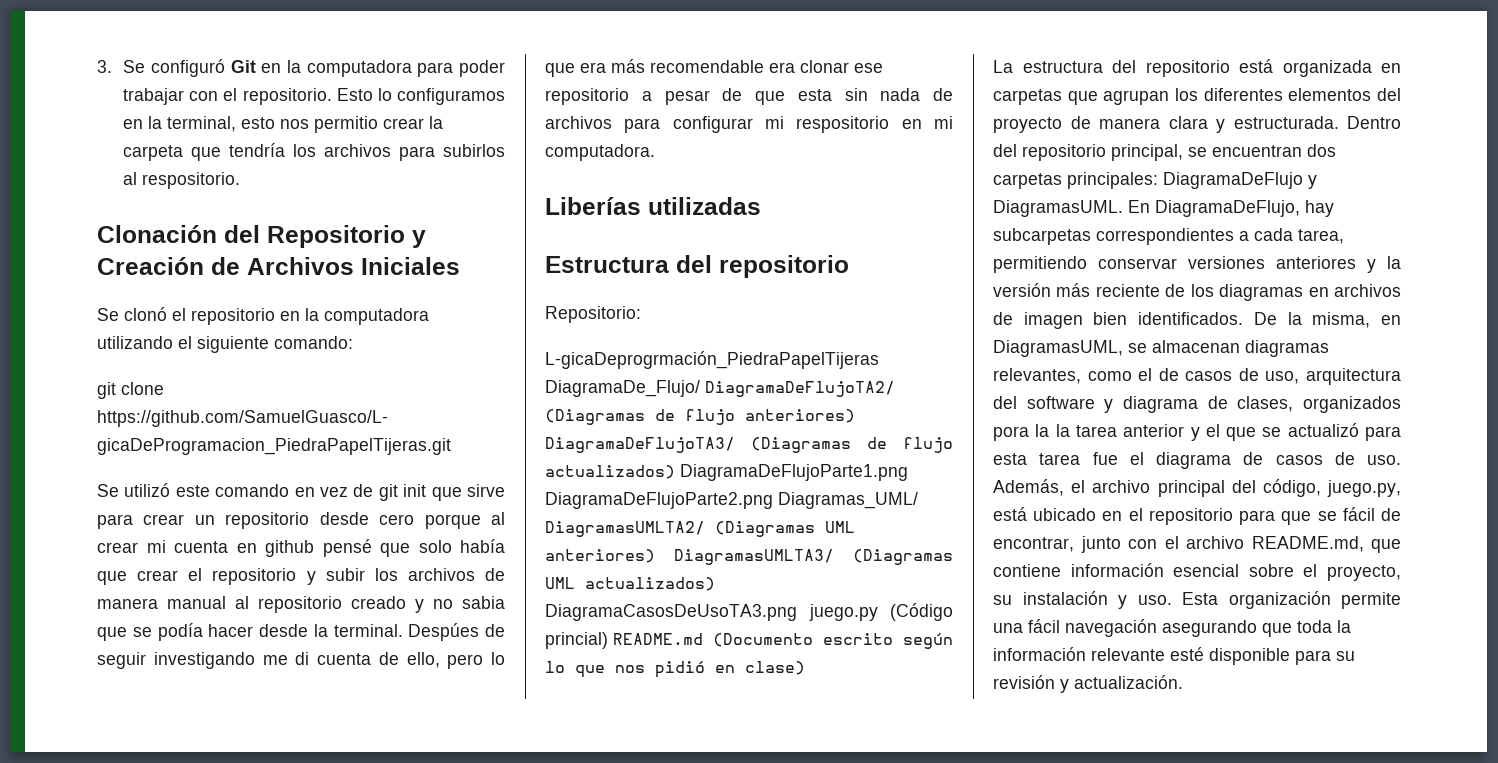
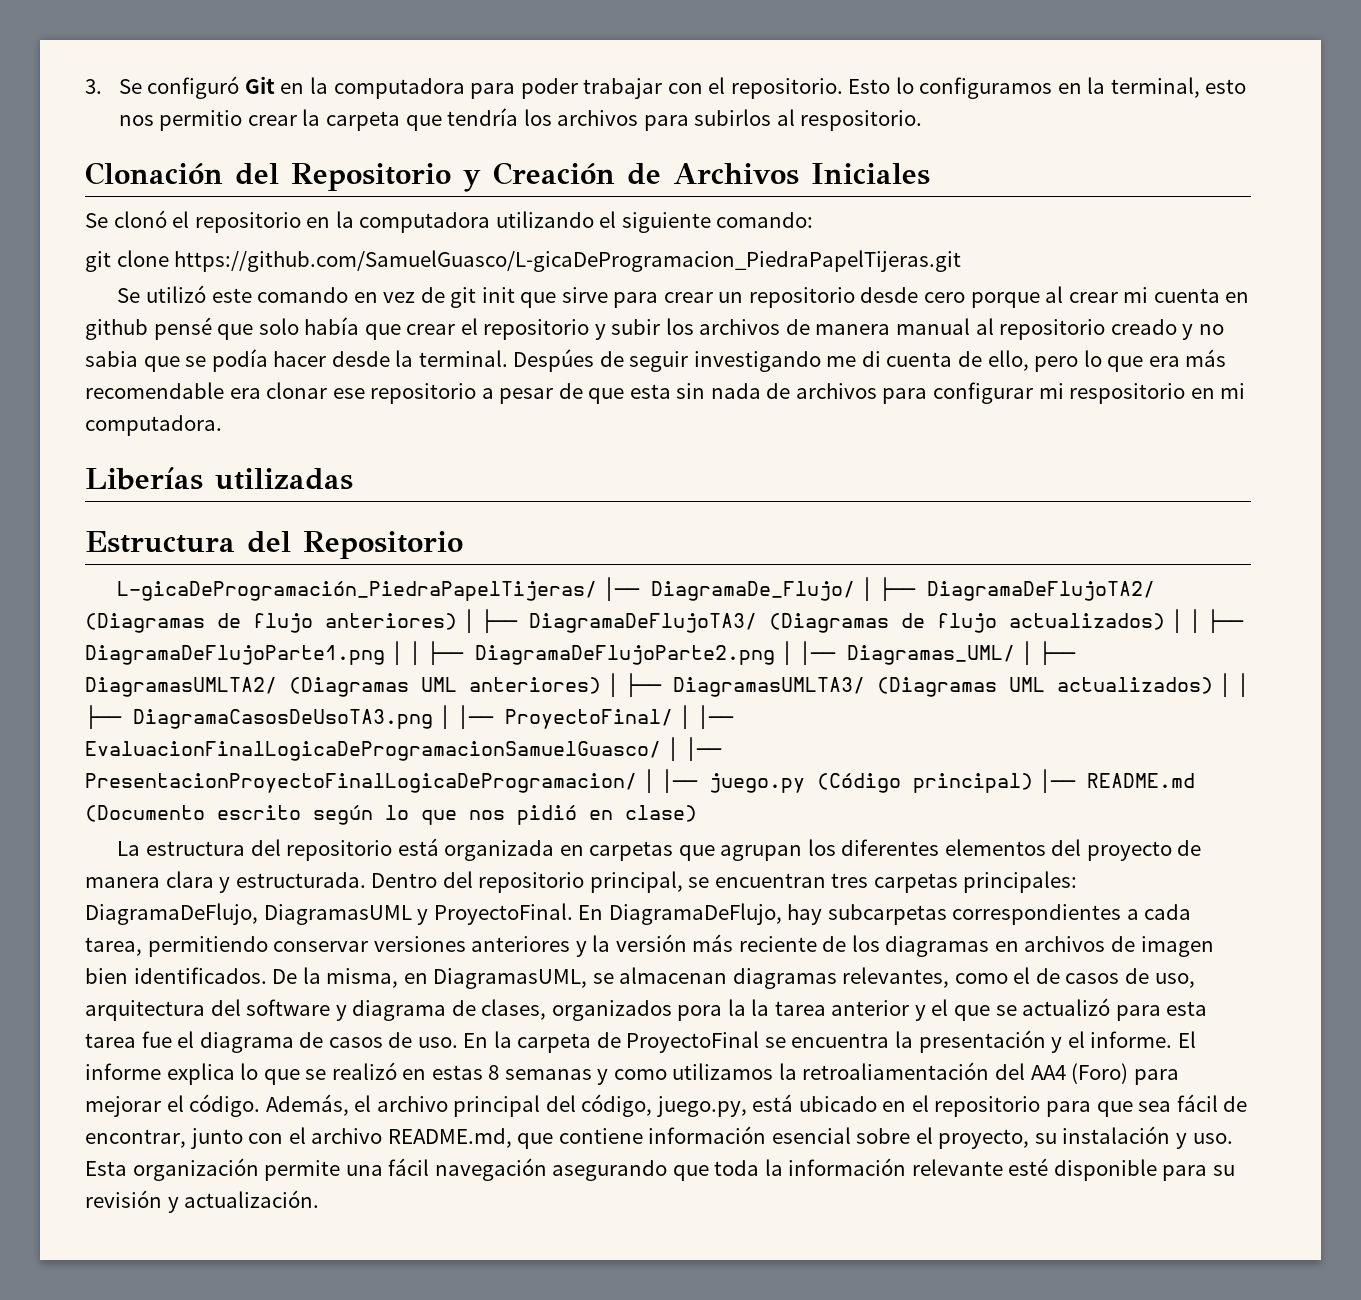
[719,255,849,278] [545,306,641,323] [545,351,879,369] [545,380,700,397] repositorio // Repositorio: // L-gicaDeprogrmación_PiedraPapelTijeras DiagramaDe_Flujo/ -> [303,531,463,559] [117,577,917,601] Repositorio // L-gicaDeProgramación_PiedraPapelTijeras/ │── DiagramaDe_Flujo/ │ ├──
(855, 416) none -> [463,609,518,633] │ ├──
[680,464,908,481] [545,492,918,509] DiagramaDeFlujoParte1.png DiagramaDeFlujoParte2.png Diagramas_UML/ -> [1171,609,1244,633] [85,641,1076,665] │ │ ├── DiagramaDeFlujoParte1.png │ │ ├── DiagramaDeFlujoParte2.png │ │── Diagramas_UML/ │ ├──
(655, 556) none -> [607,673,662,697] │ ├──
[545,603,953,621] [545,632,608,649] DiagramaCasosDeUsoTA3.png juego.py (Código princial) -> [1219,673,1249,697] [85,705,734,729] [85,737,722,761] [85,769,1076,793] │ │ ├── DiagramaCasosDeUsoTA3.png │ │── ProyectoFinal/ │ │── EvaluacionFinalLogicaDeProgramacionSamuelGuasco/ │ │── PresentacionProyectoFinalLogicaDeProgramacion/ │ │── juego.py (Código principal) │──
[1307,144,1336,157] dos -> [831,873,869,888] tres
[1163,172,1317,189] [993,200,1123,217] DiagramaDeFlujo y DiagramasUML. -> [85,903,573,925] DiagramaDeFlujo, DiagramasUML y ProyectoFinal.
(1401, 460) none -> [463,1030,1196,1053] [85,1062,1179,1085] [85,1094,261,1117] En la carpeta de ProyectoFinal se encuentra la presentación y el informe. El informe explica lo que se realizó en estas 8 semanas y como utilizamos la retroaliamentación del AA4 (Foro) para mejorar el código.
[1317,511,1337,521] se -> [1138,1101,1172,1112] sea

